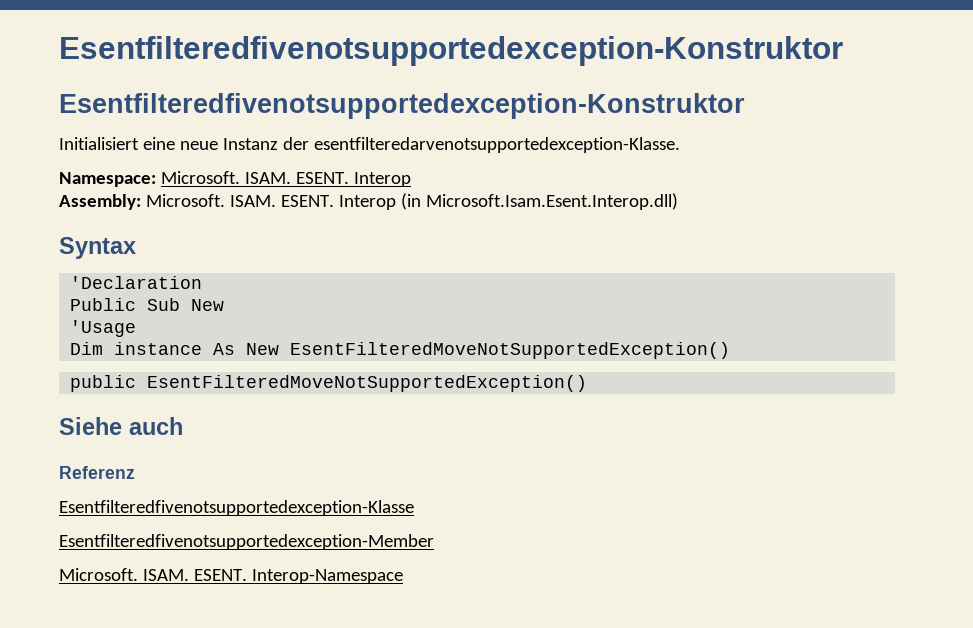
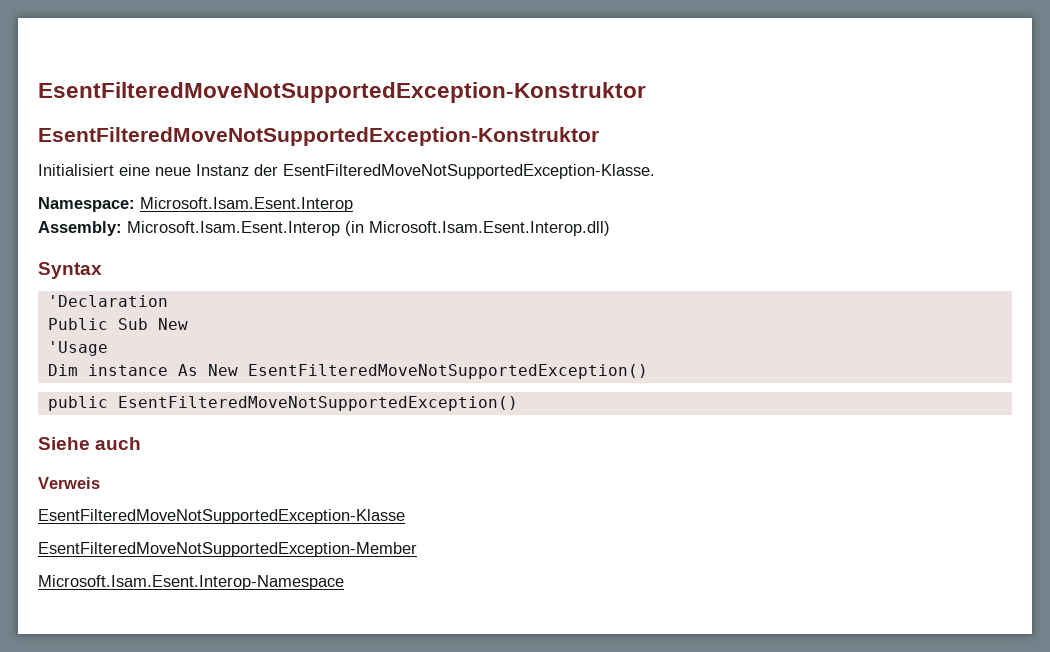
[59,36,843,66] [59,93,745,119] Esentfilteredfivenotsupportedexception-Konstruktor // Esentfilteredfivenotsupportedexception-Konstruktor -> [38,82,646,103] [38,127,599,146] EsentFilteredMoveNotSupportedException-Konstruktor // EsentFilteredMoveNotSupportedException-Konstruktor
[313,137,680,153] esentfilteredarvenotsupportedexception-Klasse. -> [283,164,655,179] EsentFilteredMoveNotSupportedException-Klasse.
[160,171,411,187] [59,194,396,210] Microsoft. ISAM. ESENT. Interop // Assembly: Microsoft. ISAM. ESENT. Interop -> [140,197,353,212] [38,221,340,236] Microsoft.Isam.Esent.Interop // Assembly: Microsoft.Isam.Esent.Interop
[59,466,135,479] [59,500,414,516] [59,534,434,550] [59,568,403,584] Referenz // Esentfilteredfivenotsupportedexception-Klasse // Esentfilteredfivenotsupportedexception-Member // Microsoft. ISAM. ESENT. Interop-Namespace -> [38,477,100,489] [38,509,405,524] [38,542,417,557] [38,575,344,590] Verweis // EsentFilteredMoveNotSupportedException-Klasse // EsentFilteredMoveNotSupportedException-Member // Microsoft.Isam.Esent.Interop-Namespace

